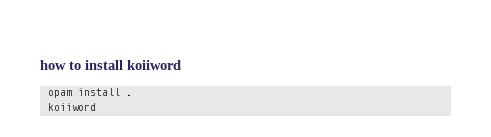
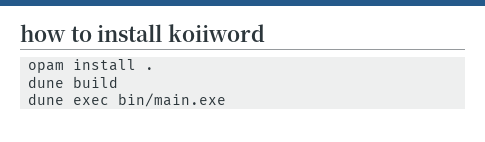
[47,103,96,111] koiiword -> [28,76,119,88] [28,93,227,107] dune build // dune exec bin/main.exe

